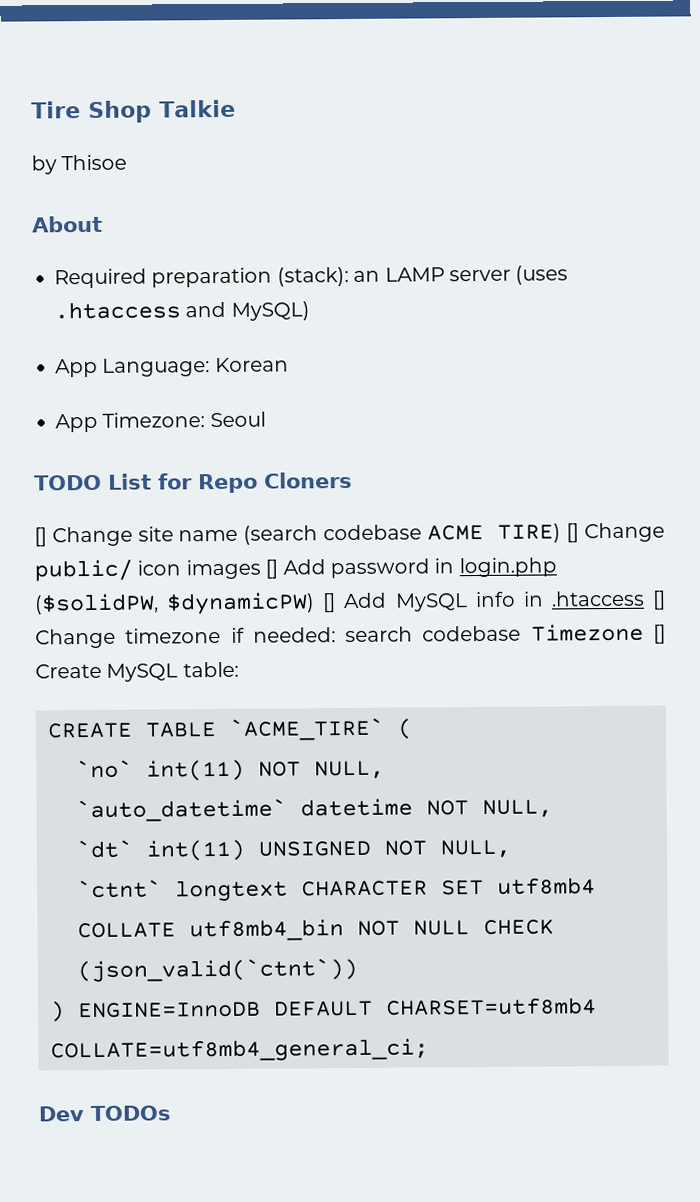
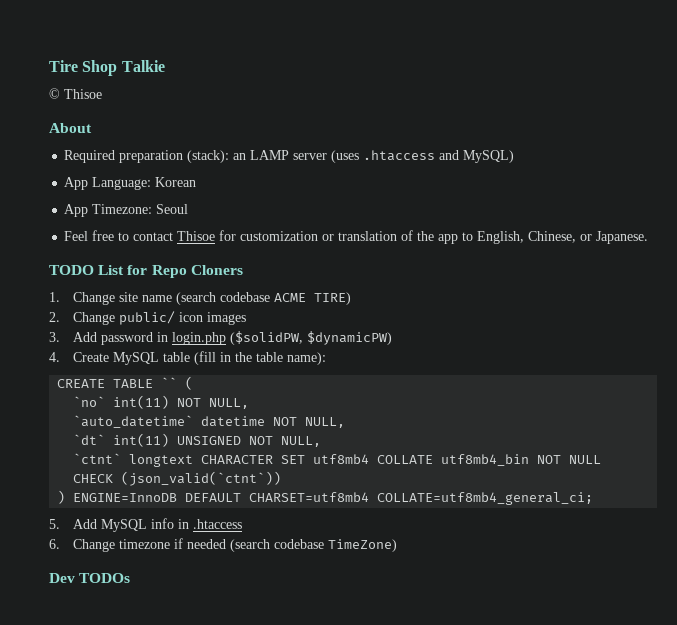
[31,155,57,175] by -> [49,88,60,99] ©
(266, 419) none -> [64,230,649,244] // Feel free to contact Thisoe for customization or translation of the app to English, Chinese, or Japanese.
[34,527,47,547] [] -> [49,292,60,302] 1.
[566,523,580,543] [] -> [49,312,60,322] // 2.
[265,559,279,579] [] -> [49,332,60,342] // 3.
[322,590,666,613] [35,623,666,649] [35,661,239,682] [] Add MySQL info in .htaccess [] Change timezone if needed: search codebase Timezone [] Create MySQL table: -> [49,351,327,365] // 4. Create MySQL table (fill in the table name):
[229,717,385,741] `ACME_TIRE` -> [161,377,178,388] ``
(429, 1050) none -> [49,518,243,532] [49,538,398,552] // 5. Add MySQL info in .htaccess // 6. Change timezone if needed (search codebase TimeZone)

